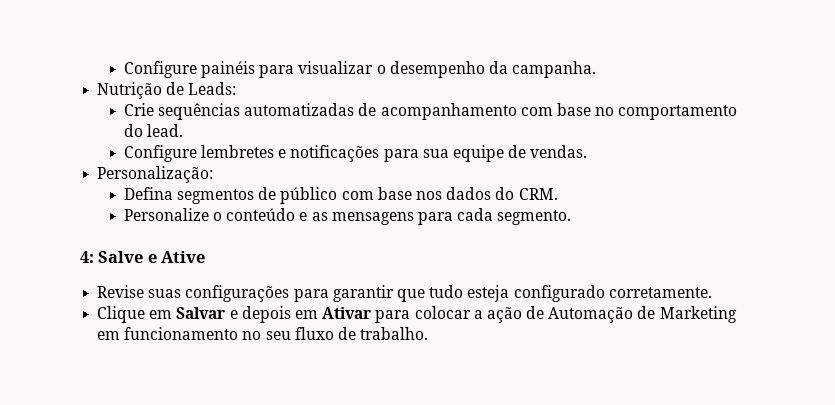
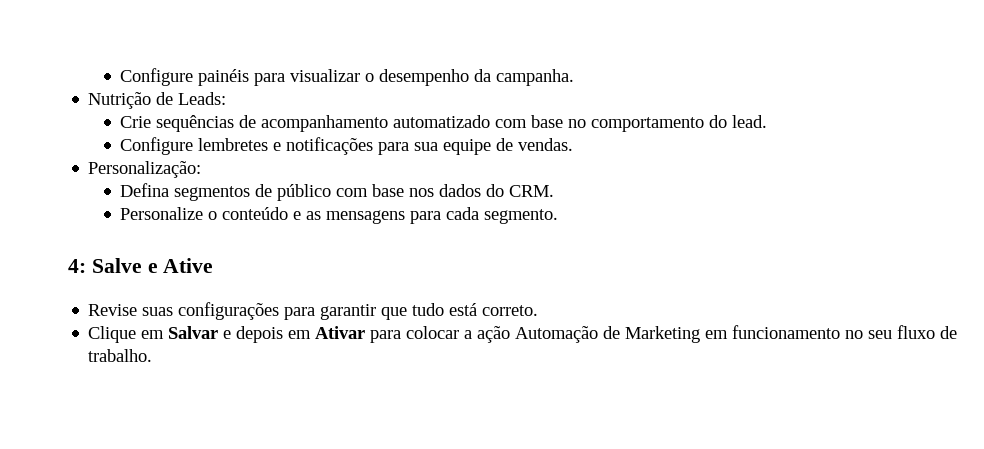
[244,103,355,116] automatizadas -> (235, 123) none
(517, 111) none -> [393,115,491,128] automatizado
[467,285,712,302] esteja configurado corretamente. -> [449,303,539,316] está correto.
[526,306,545,319] de -> (511, 334) none

